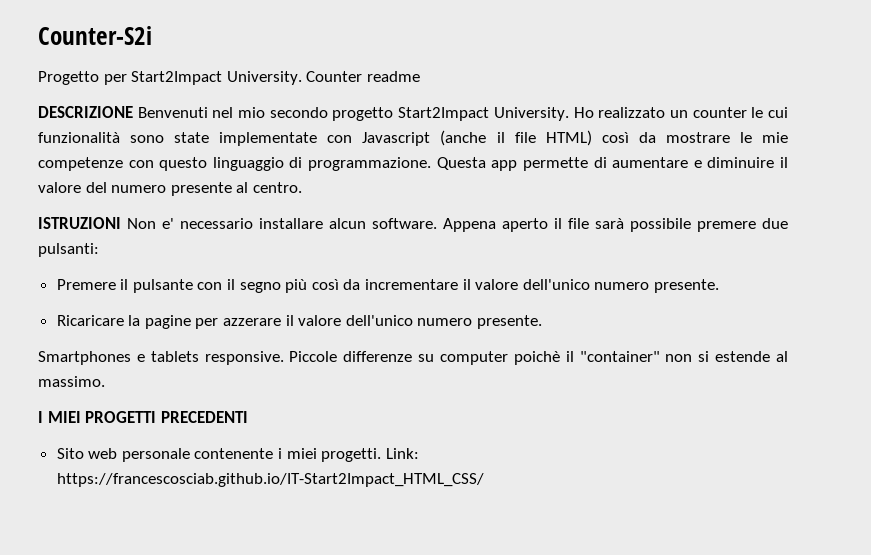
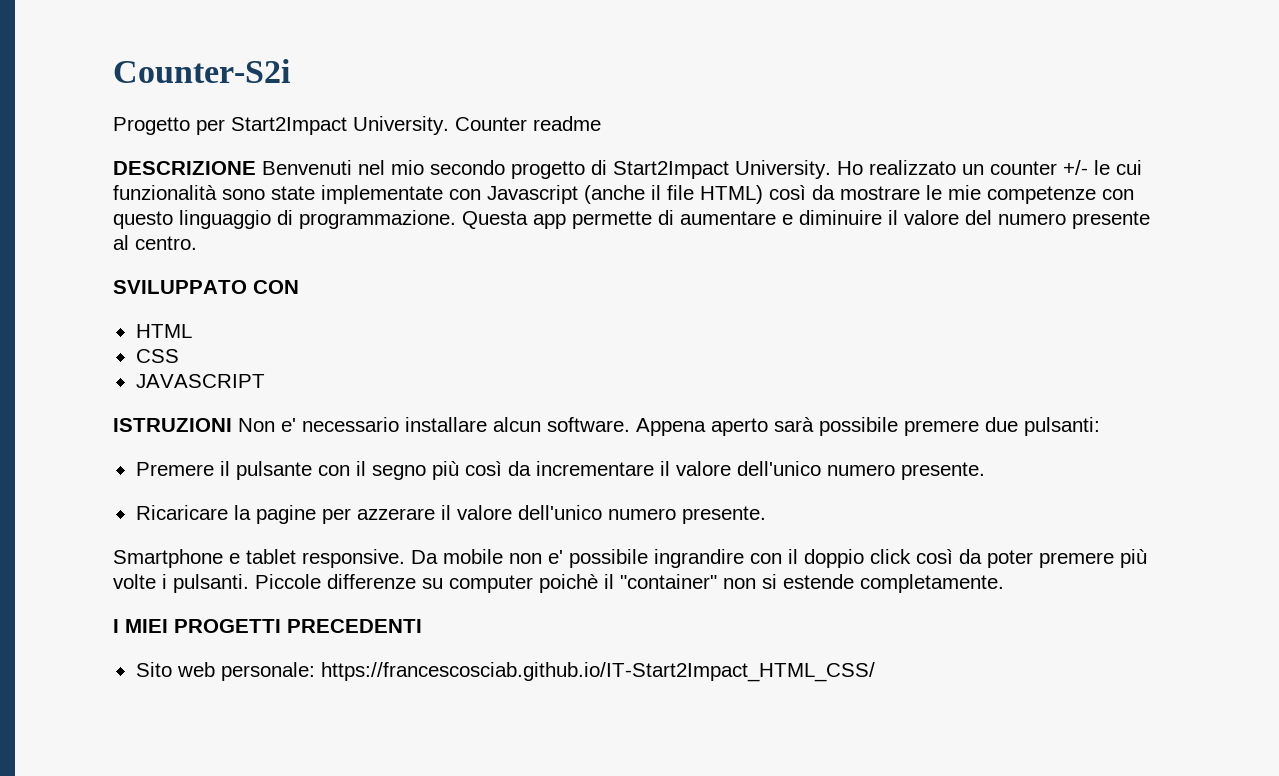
(394, 114) none -> [591,160,607,175] di
(747, 112) none -> [1063,160,1088,175] +/-
(302, 187) none -> [113,280,299,294] [135,324,192,338] [135,349,179,363] [135,374,265,388] // SVILUPPATO CON // HTML // CSS // JAVASCRIPT
[554,218,589,229] il file -> (768, 427) none
[38,351,284,365] Smartphones e tablets responsive. -> [113,549,1147,568] [113,574,249,593] Smartphone e tablet responsive. Da mobile non e' possibile ingrandire con il doppio click così da poter premere più volte i pulsanti.
[776,351,789,362] [38,376,105,387] al massimo. -> [860,574,1004,593] completamente.
[121,448,419,462] personale contenente i miei progetti. Link: -> [220,662,315,681] personale:

